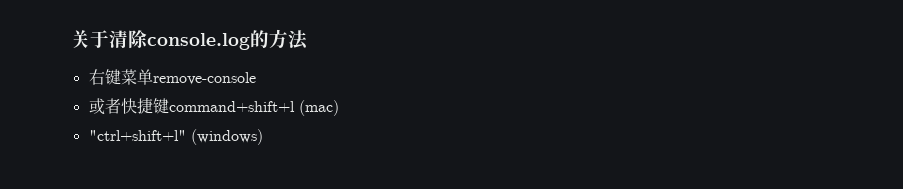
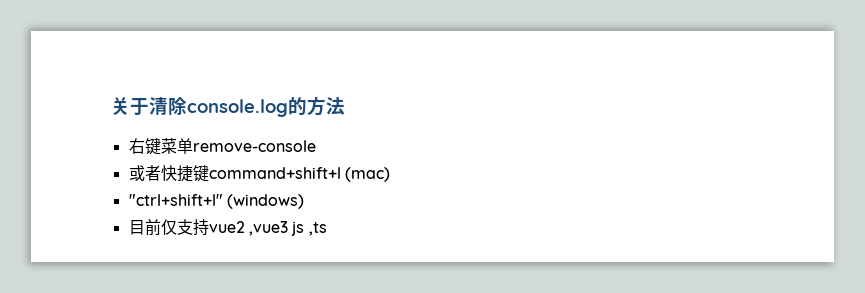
(263, 137) none -> [128,219,327,236] // 目前仅支持vue2 ,vue3 js ,ts

